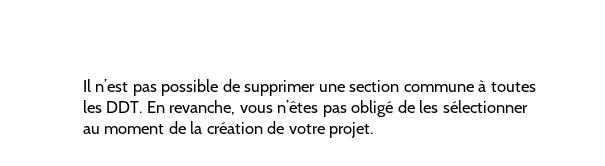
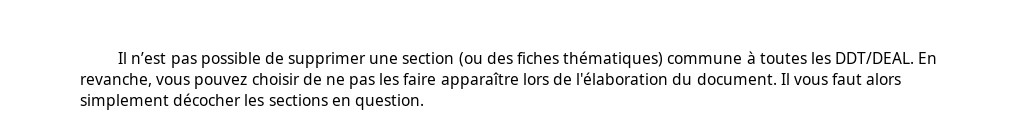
(400, 86) none -> [458,51,664,68] (ou des fiches thématiques)
[106,101,143,113] DDT. -> [835,52,915,64] DDT/DEAL.
[277,100,528,117] [83,121,374,138] n’êtes pas obligé de les sélectionner au moment de la création de votre projet. -> [194,72,902,89] [80,93,424,110] pouvez choisir de ne pas les faire apparaître lors de l'élaboration du document. Il vous faut alors simplement décocher les sections en question.

